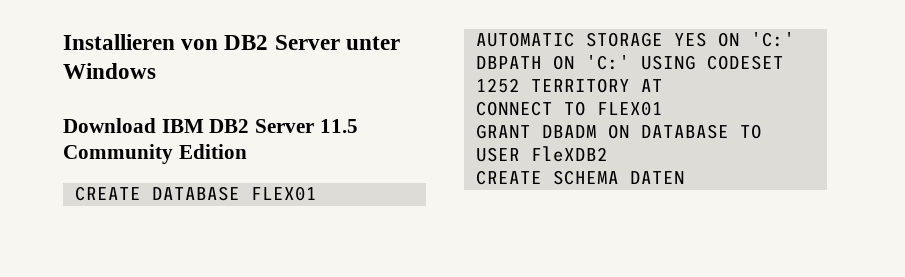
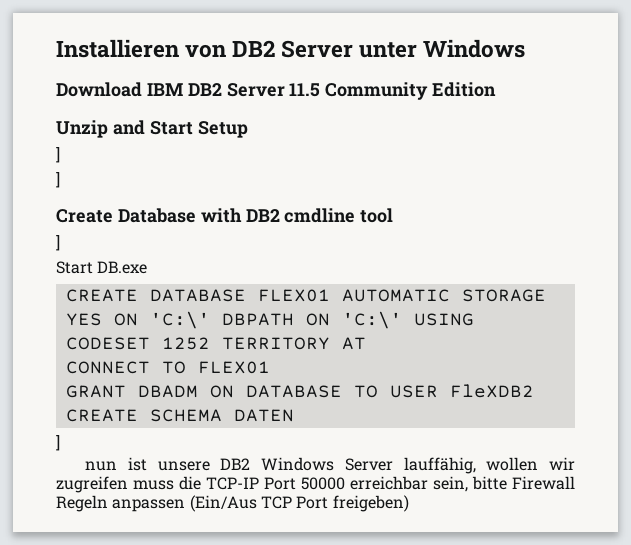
(247, 151) none -> [56,120,248,138] [56,147,60,163] [56,172,60,188] [56,208,394,223] [56,235,60,251] [56,261,148,274] // Unzip and Start Setup // ] // ] // Create Database with DB2 cmdline tool // ] // Start DB.exe
[751,32,795,47] 'C:' -> [149,311,210,329] 'C:\'
[586,55,630,70] 'C:' -> [341,311,402,329] 'C:\'
(685, 177) none -> [56,435,60,451] [85,457,575,474] [56,476,575,493] [56,495,409,512] // ] // nun ist unsere DB2 Windows Server lauffähig, wollen wir zugreifen muss die TCP-IP Port 50000 erreichbar sein, bitte Firewall Regeln anpassen (Ein/Aus TCP Port freigeben)

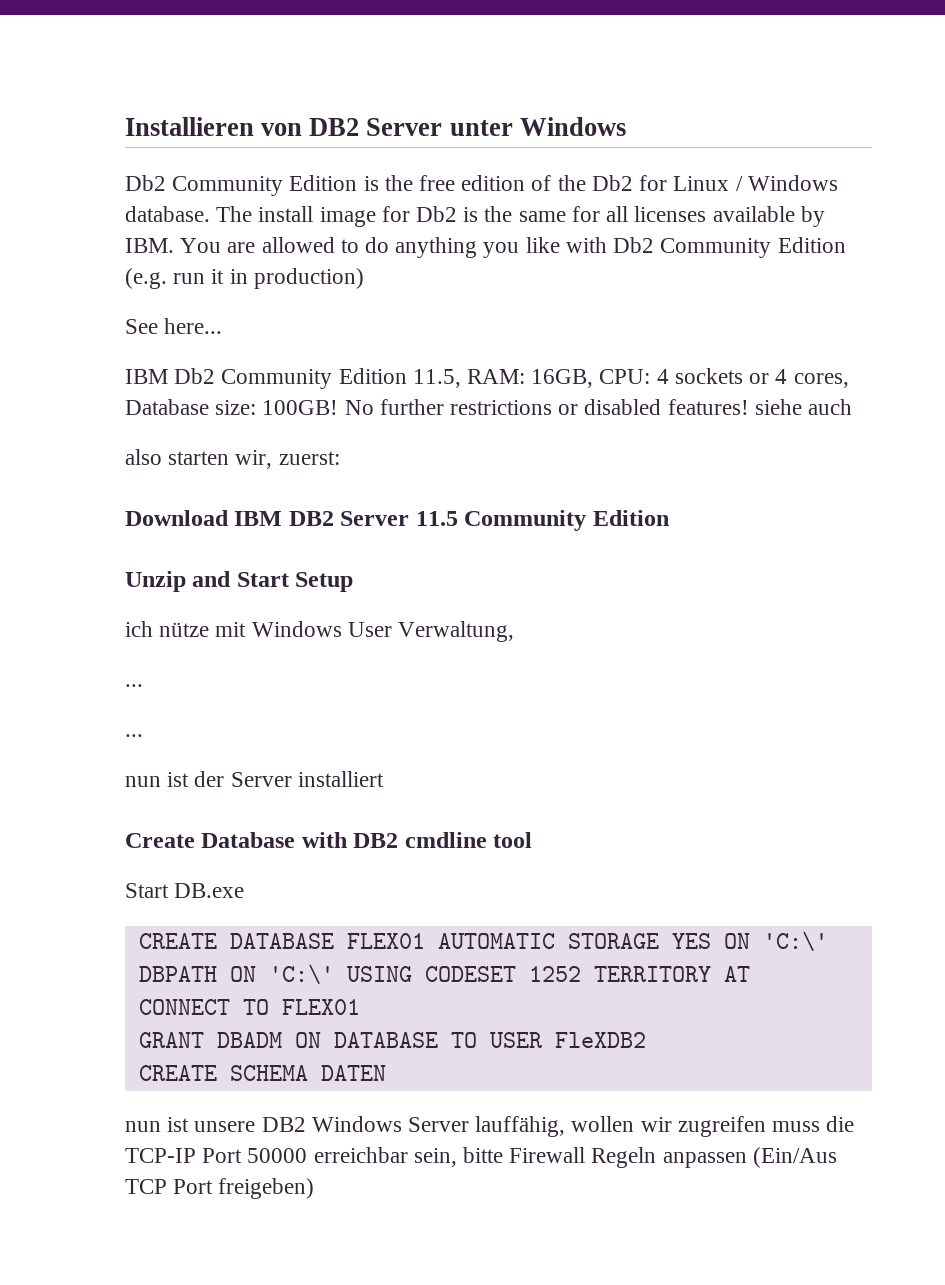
(526, 48) none -> [125,175,838,196] [125,206,825,227] [125,237,846,258] [125,268,364,289] [125,318,223,334] [125,368,849,389] [125,399,853,415] [125,449,340,469] // Db2 Community Edition is the free edition of the Db2 for Linux / Windows database. The install image for Db2 is the same for all licenses available by IBM. You are allowed to do anything you like with Db2 Community Edition (e.g. run it in production) // See here... // IBM Db2 Community Edition 11.5, RAM: 16GB, CPU: 4 sockets or 4 cores, Database size: 100GB! No further restrictions or disabled features! siehe auch // also starten wir, zuerst:
[56,147,60,163] [56,172,60,188] ] // ] -> [125,621,515,642] [125,684,143,687] [125,734,143,737] [125,771,384,787] ich nütze mit Windows User Verwaltung, // ... // ... // nun ist der Server installiert
[56,235,60,251] // ] -> (533, 840) none
[56,435,60,451] // ] -> (386, 1073) none

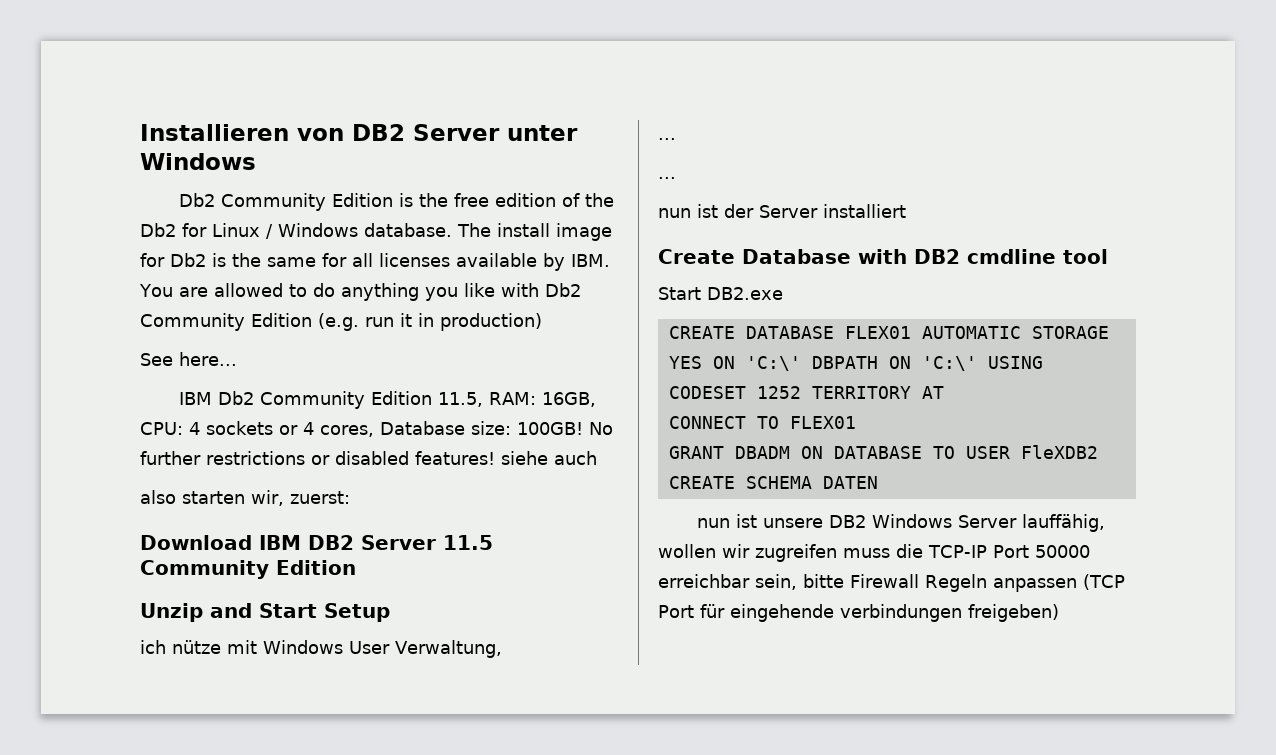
[174,883,245,898] DB.exe -> [707,287,783,300] DB2.exe
[752,1147,837,1168] [125,1179,214,1194] (Ein/Aus TCP Port -> [1082,574,1125,590] [658,604,962,622] (TCP Port für eingehende verbindungen

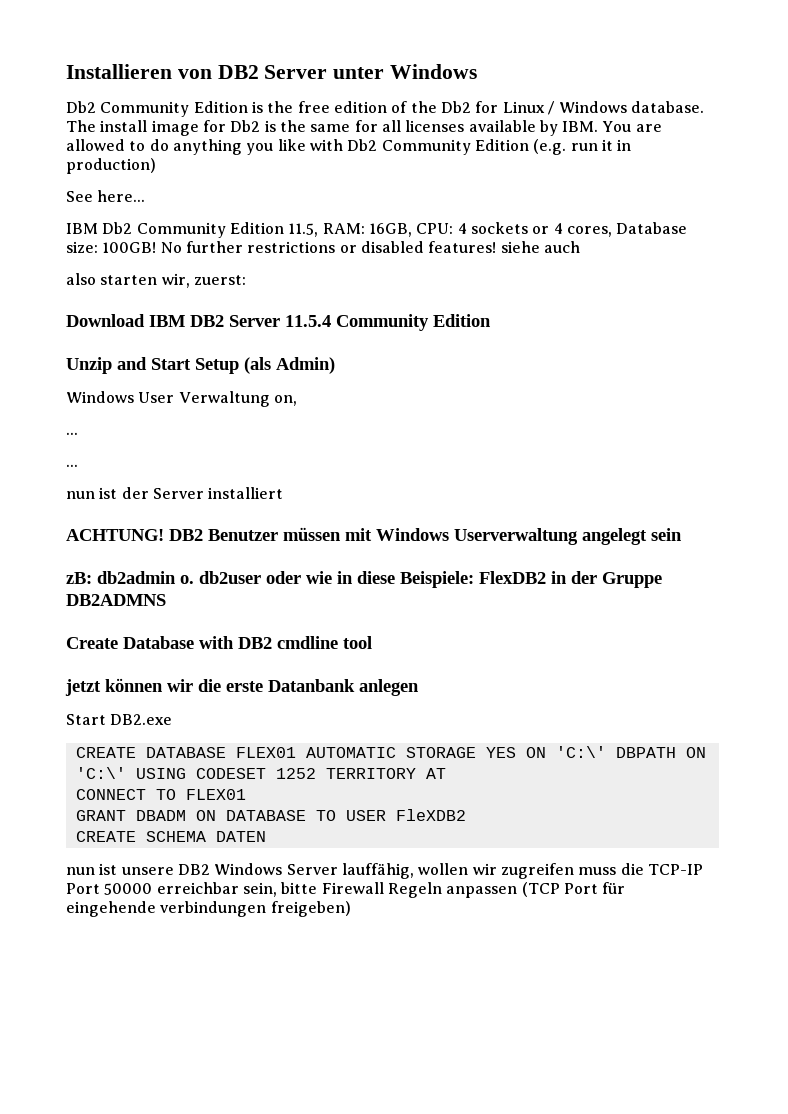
[443,535,493,550] 11.5 -> [285,315,331,327] 11.5.4
[140,640,502,658] // ich nütze mit Windows User Verwaltung, -> [244,357,335,374] [66,391,297,407] (als Admin) // Windows User Verwaltung on,
(906, 211) none -> [66,527,682,545] [66,571,662,588] [66,594,166,606] // ACHTUNG! DB2 Benutzer müssen mit Windows Userverwaltung angelegt sein // zB: db2admin o. db2user oder wie in diese Beispiele: FlexDB2 in der Gruppe DB2ADMNS
(1108, 256) none -> [65,678,419,696] // jetzt können wir die erste Datanbank anlegen

